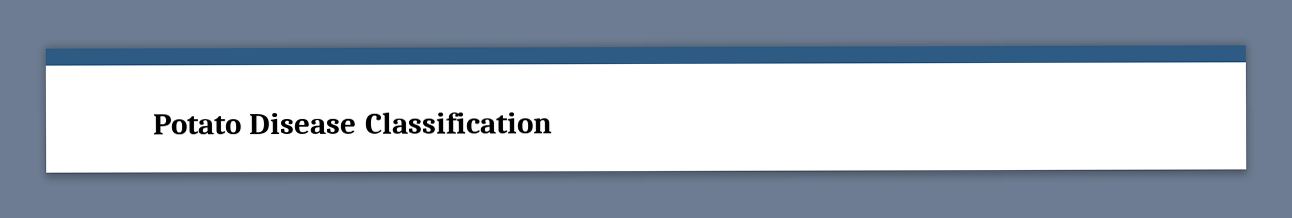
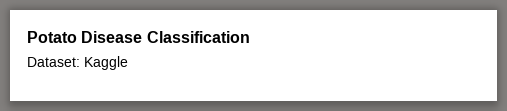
(553, 122) none -> [27,56,128,70] // Dataset: Kaggle

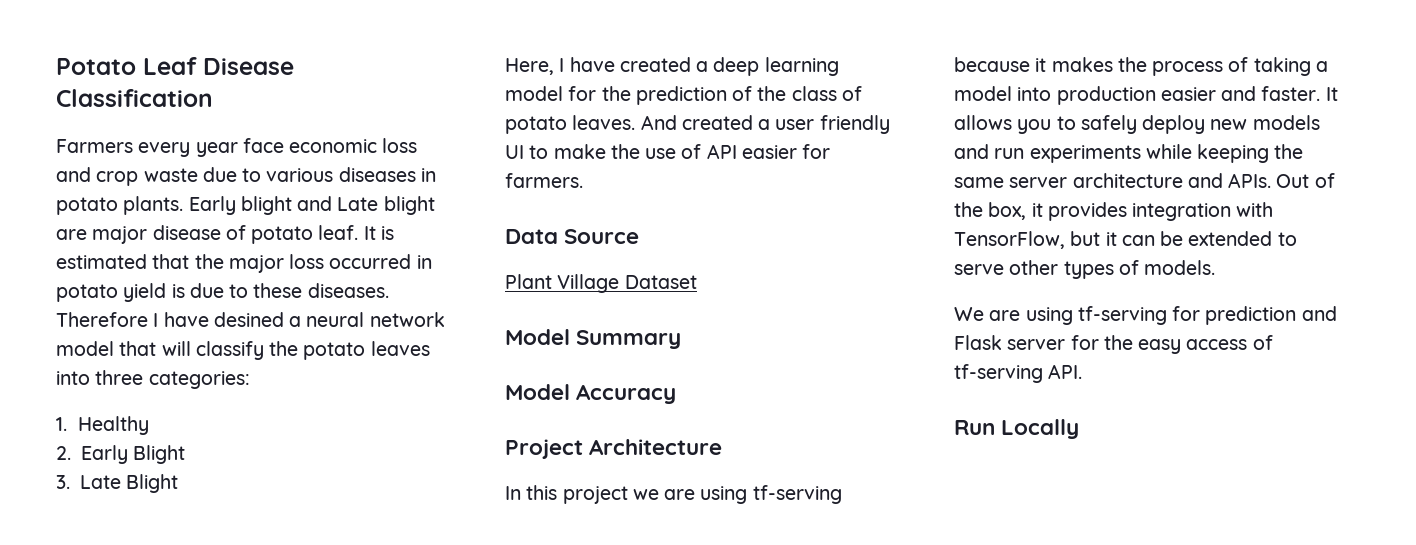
(77, 37) none -> [143,57,197,75] Leaf
[27,56,128,70] Dataset: Kaggle -> [56,138,418,157] [56,167,436,186] [56,196,435,215] [56,225,394,244] [56,254,432,273] [56,283,389,302] [56,312,445,327] [56,341,430,360] [56,370,250,389] [56,416,149,435] [56,445,186,464] [56,474,179,493] [505,57,839,76] [505,86,862,105] [505,115,890,134] [505,144,831,159] [505,173,583,188] [505,229,640,244] [505,274,697,293] [505,329,682,349] [505,384,677,404] [505,439,723,459] [505,485,842,504] [954,57,1328,76] [954,86,1338,105] [954,115,1320,134] [954,144,1304,163] [954,173,1335,188] [954,202,1274,221] [954,231,1297,249] [954,260,1216,279] [954,306,1337,325] [954,335,1273,354] [954,364,1083,383] [954,419,1080,439] Farmers every year face economic loss and crop waste due to various diseases in potato plants. Early blight and Late blight are major disease of potato leaf. It is estimated that the major loss occurred in potato yield is due to these diseases. Therefore I have desined a neural network model that will classify the potato leaves into three categories: // 1. Healthy // 2. Early Blight // 3. Late Blight // Here, I have created a deep learning model for the prediction of the class of potato leaves. And created a user friendly UI to make the use of API easier for farmers. // Data Source // Plant Village Dataset // Model Summary // Model Accuracy // Project Architecture // In this project we are using tf-serving because it makes the process of taking a model into production easier and faster. It allows you to safely deploy new models and run experiments while keeping the same server architecture and APIs. Out of the box, it provides integration with TensorFlow, but it can be extended to serve other types of models. // We are using tf-serving for prediction and Flask server for the easy access of tf-serving API. // Run Locally

